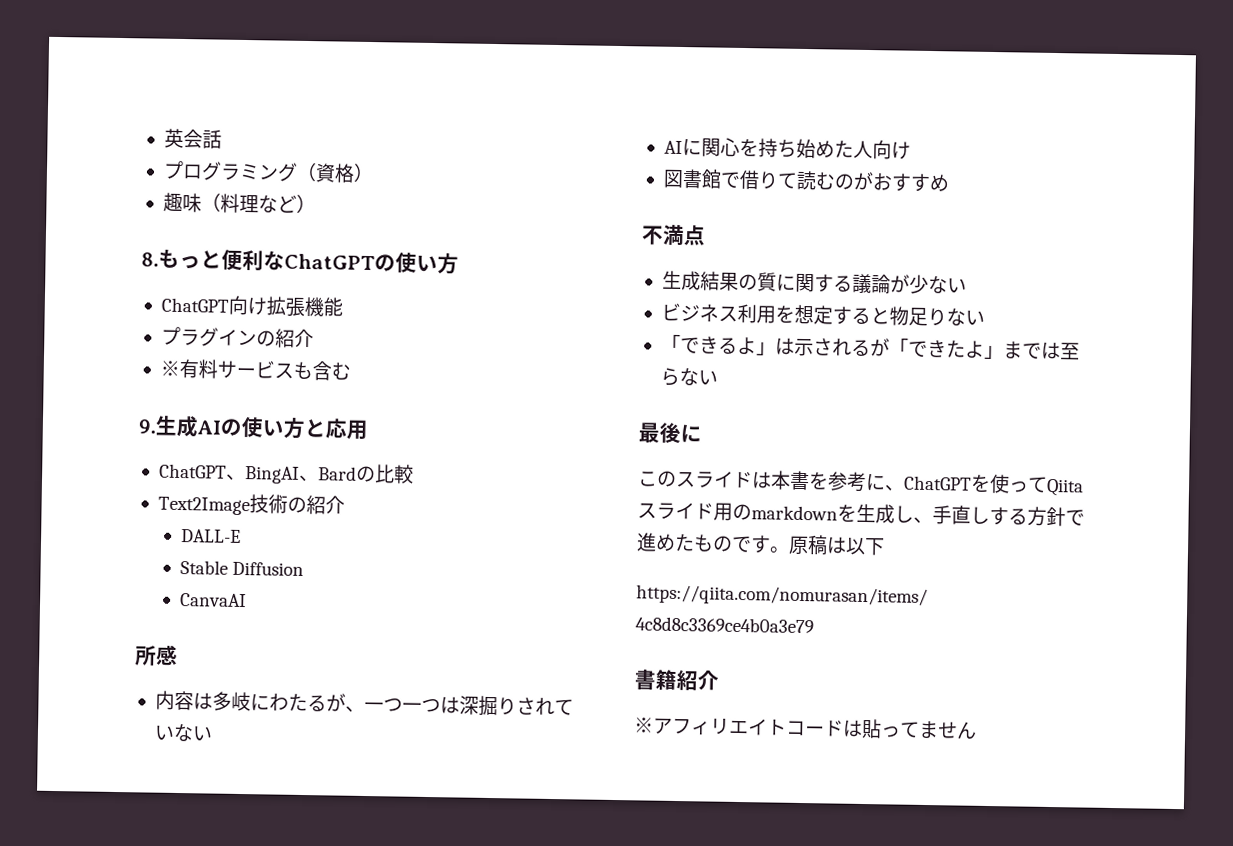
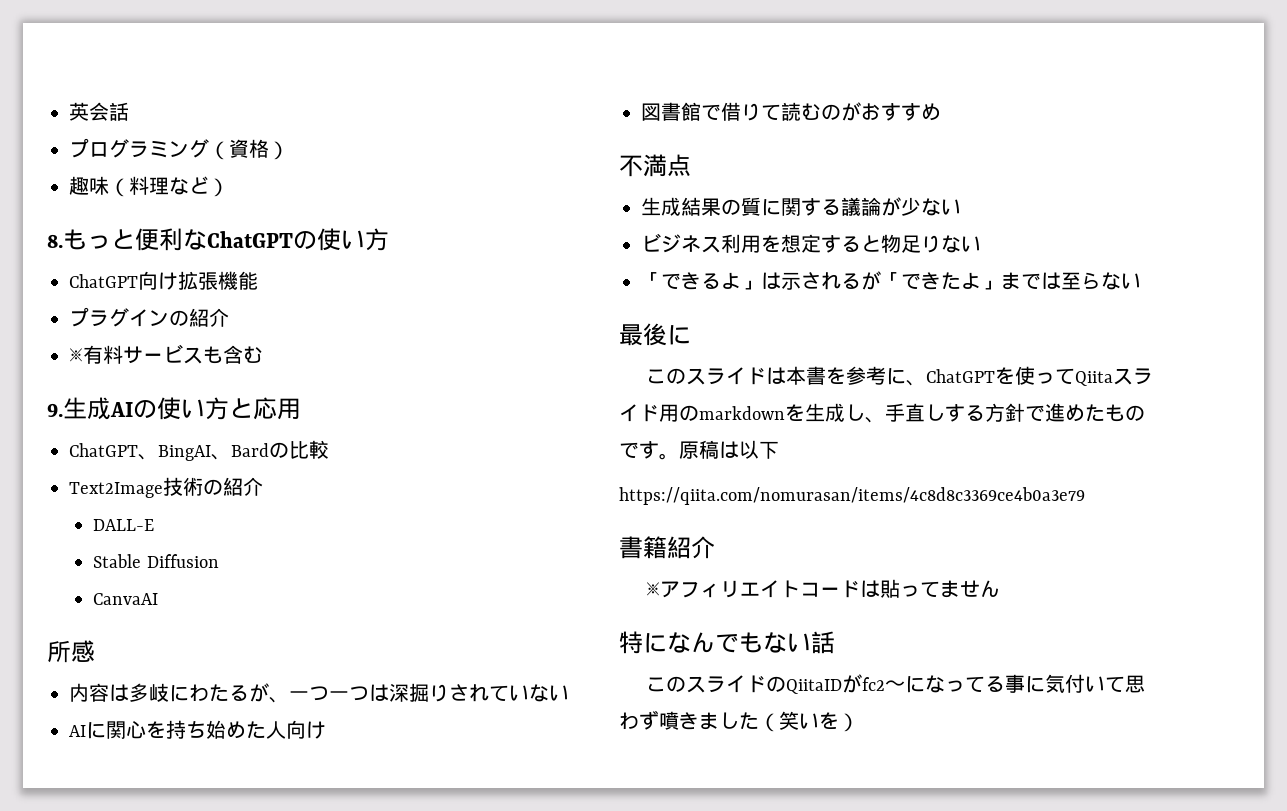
(977, 730) none -> [619,631,835,654] [645,674,1145,694] [619,710,859,732] // 特になんでもない話 // このスライドのQiitaIDがfc2〜になってる事に気付いて思わず噴きました（笑いを）

